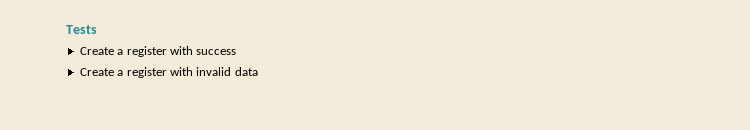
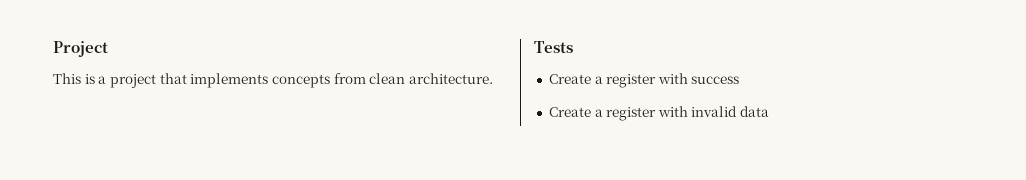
(66, 29) none -> [53,41,108,57] [53,73,493,88] Project // This is a project that implements concepts from clean architecture. //

